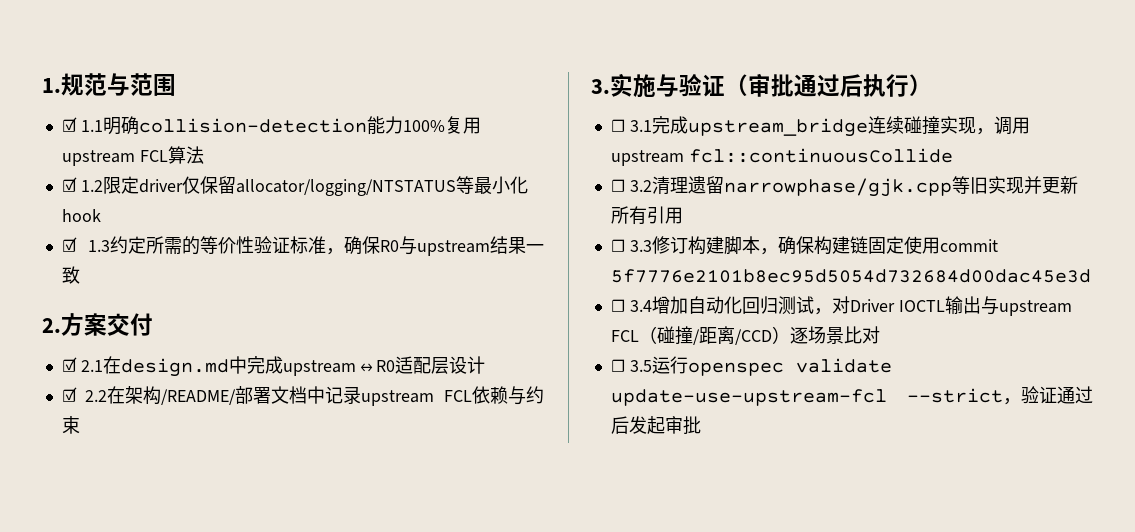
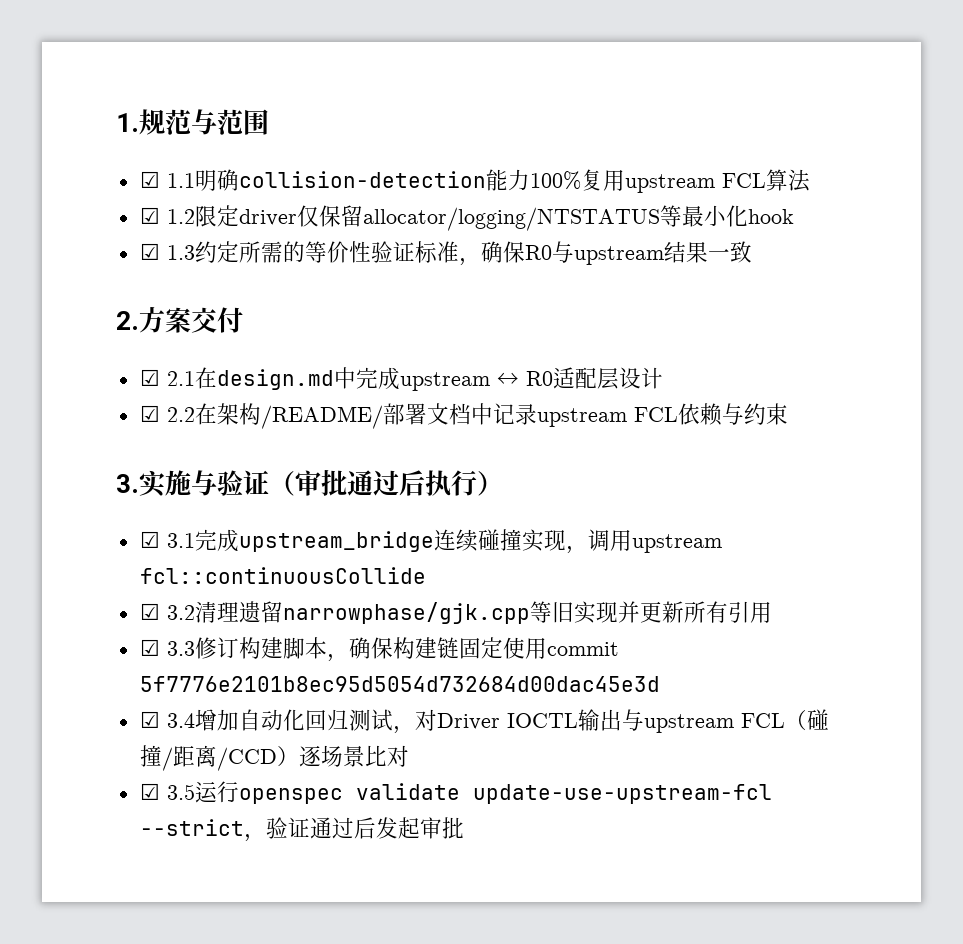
[610,119,625,132] ☐ -> [139,531,160,548] ☑
[610,179,625,192] ☐ -> [139,603,160,620] ☑
[610,239,625,252] ☐ -> [139,639,160,656] ☑
[610,299,625,312] ☐ -> [139,711,160,728] ☑
[610,359,625,372] ☐ -> [139,783,160,800] ☑

